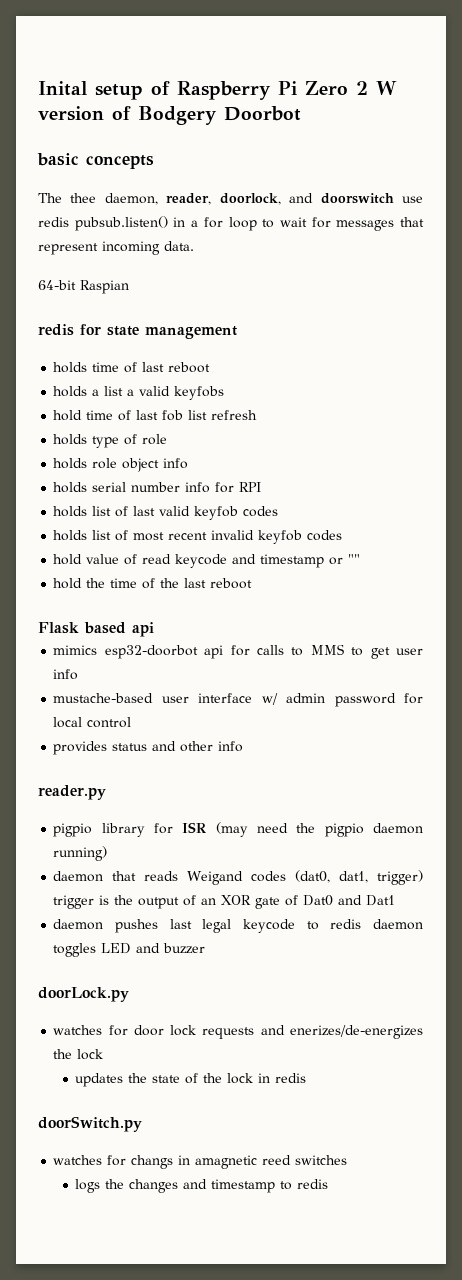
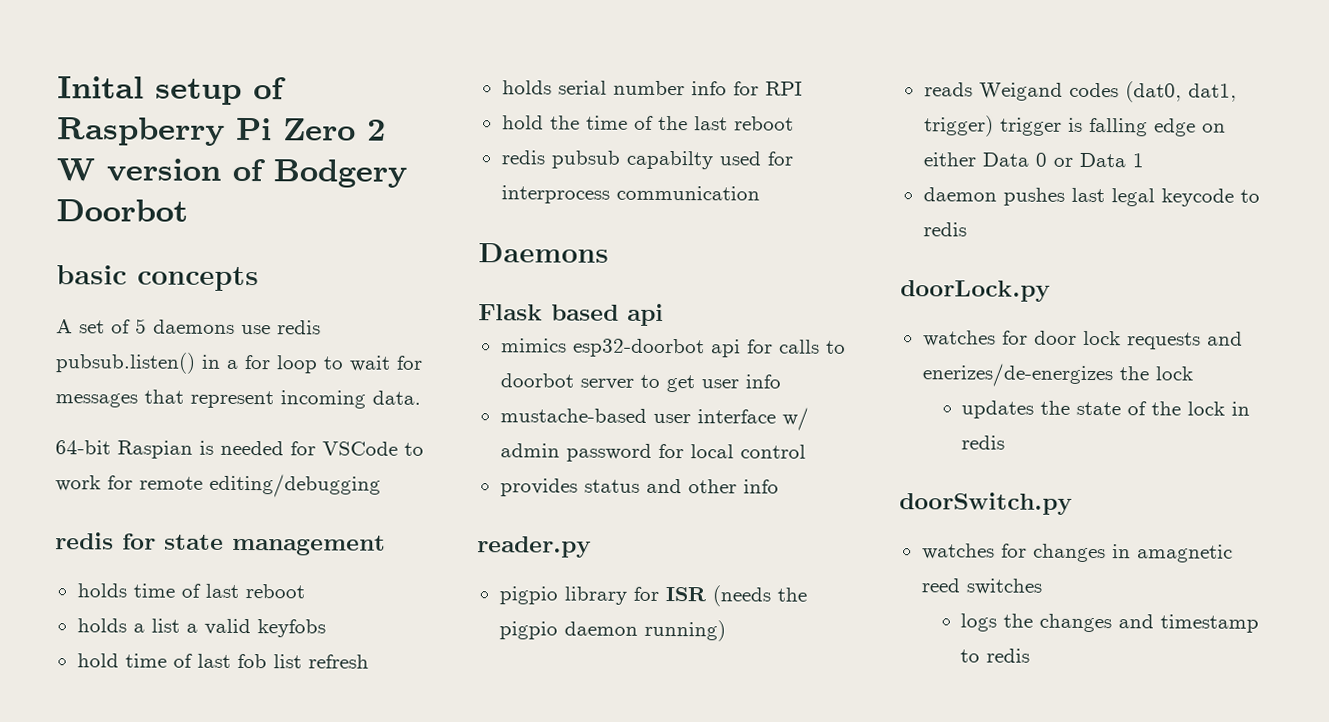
[38,193,394,205] The thee daemon, reader, doorlock, and doorswitch -> [56,318,235,334] A set of 5 daemons
(129, 287) none -> [199,440,424,456] [55,473,381,498] is needed for VSCode to work for remote editing/debugging
[53,434,168,448] [53,458,189,472] // holds type of role // holds role object info -> (369, 661) none
[53,506,279,520] [53,530,343,544] [53,554,361,568] // holds list of last valid keyfob codes // holds list of most recent invalid keyfob codes // hold value of read keycode and timestamp or "" -> (803, 88) none
(253, 583) none -> [500,150,793,170] [500,185,760,204] [478,243,609,263] // redis pubsub capabilty used for interprocess communication // Daemons
[310,644,344,655] MMS -> [499,373,634,390] doorbot server
[215,822,289,837] (may need -> [711,585,771,607] (needs
[53,871,137,882] daemon that -> (726, 630) none
[114,895,396,909] the output of an XOR gate of Dat0 and Dat1 -> [1088,117,1226,137] [922,152,1144,168] falling edge on either Data 0 or Data 1
[373,919,423,930] [53,943,206,957] daemon toggles LED and buzzer -> (967, 229) none
[131,1155,174,1169] changs -> [1032,543,1106,563] changes

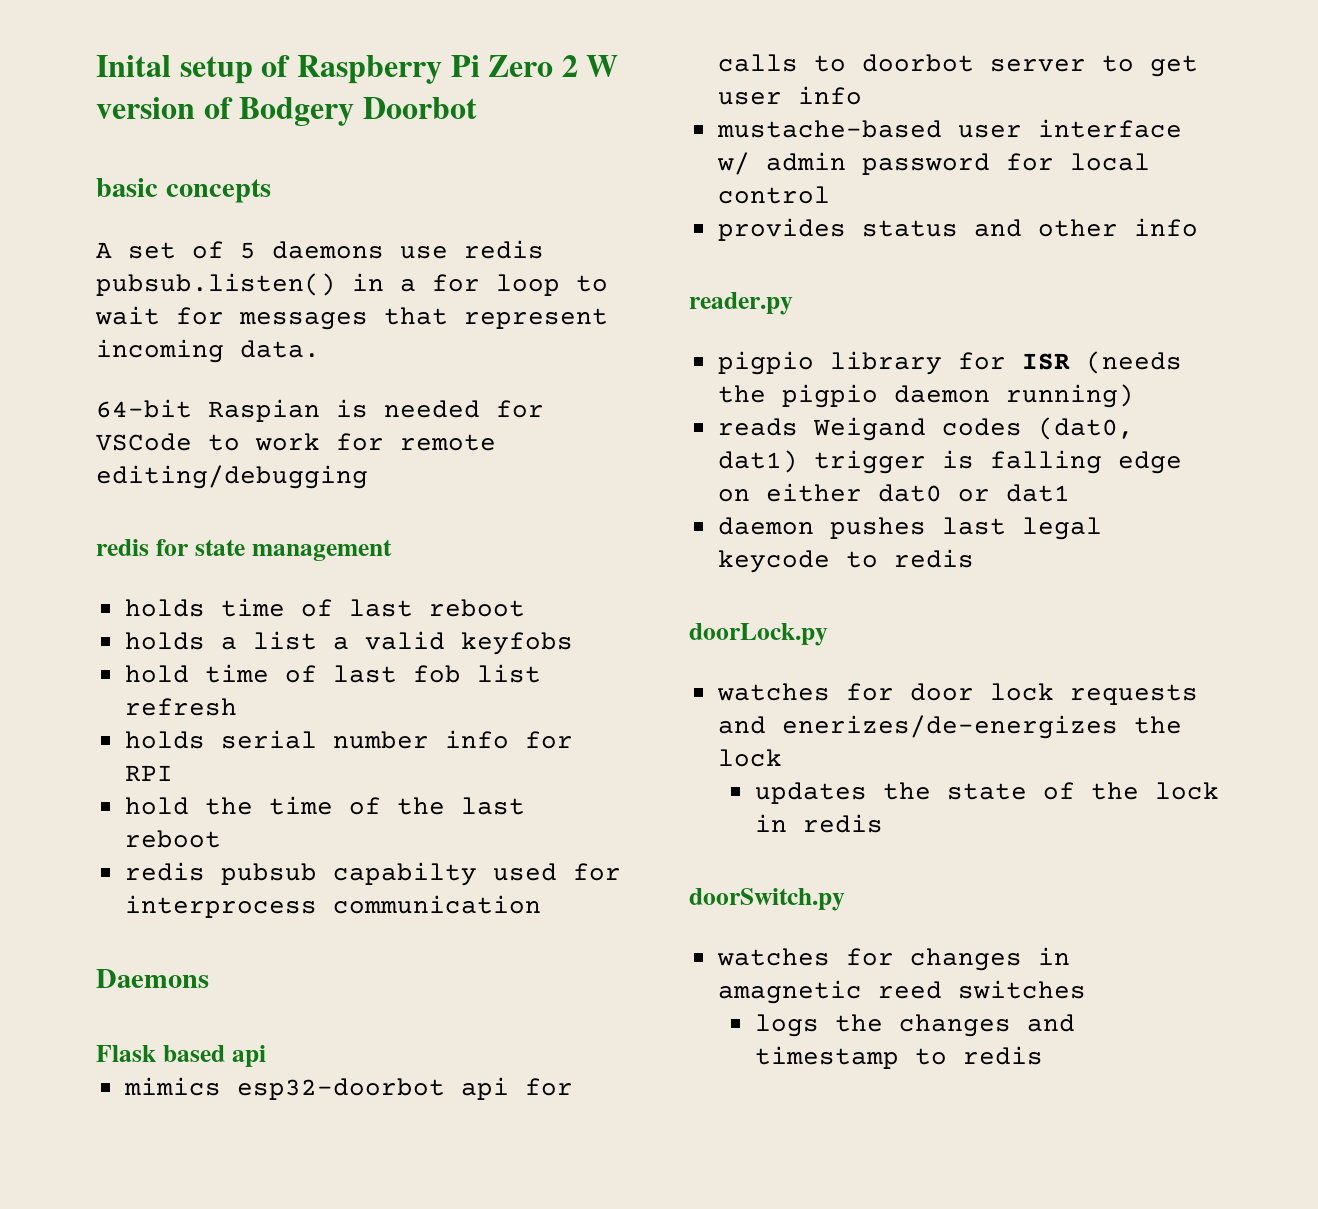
[1187,83,1237,102] [923,115,994,137] dat1, trigger) -> [717,450,798,473] dat1)
[981,152,1144,168] Data 0 or Data 1 -> [877,484,1070,502] dat0 or dat1

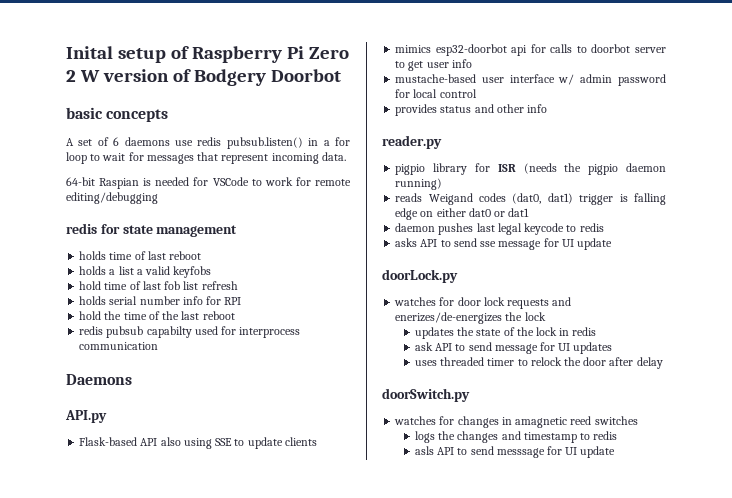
[240,242,256,259] 5 -> [113,137,120,146] 6
[96,1045,266,1067] Flask based api -> [65,410,107,423] [79,437,317,449] API.py // Flask-based API also using SSE to update clients
(974, 558) none -> [395,238,613,250] // asks API to send sse message for UI update
(883, 823) none -> [414,342,613,354] [414,357,663,369] // ask API to send message for UI updates // uses threaded timer to relock the door after delay
(1043, 1055) none -> [414,446,616,458] // asls API to send messsage for UI update

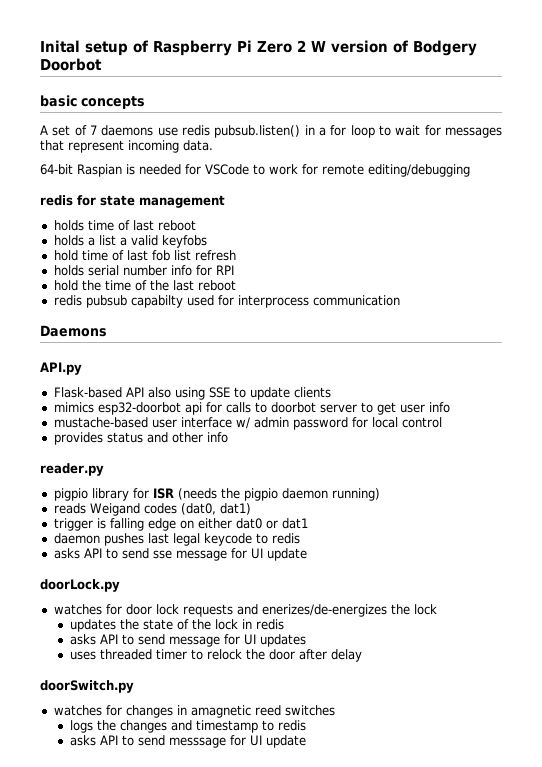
[113,137,120,146] 6 -> [90,125,97,135] 7
(573, 198) none -> (251, 509) //
[414,342,433,351] ask -> [69,634,96,645] asks
[414,446,434,455] asls -> [69,735,96,746] asks

